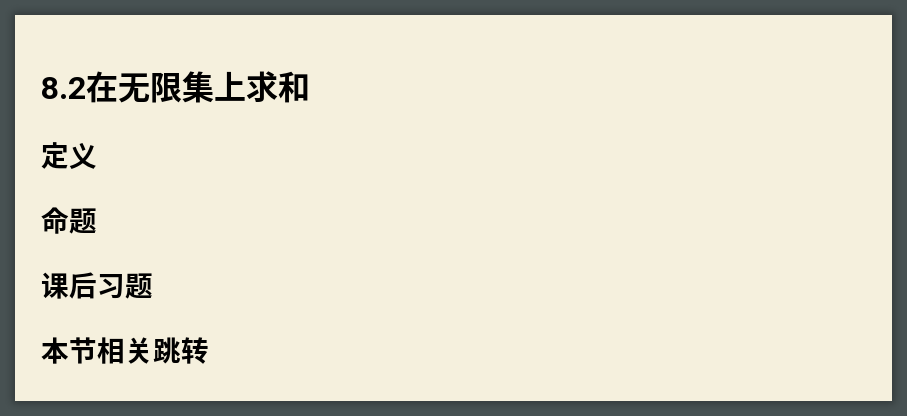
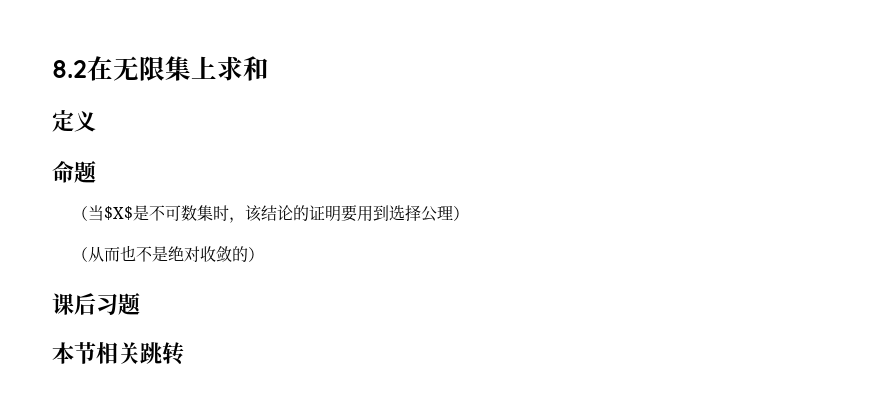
(97, 221) none -> [72,205,470,223] [72,245,265,262] // （当$X$是不可数集时，该结论的证明要用到选择公理） // （从而也不是绝对收敛的）

